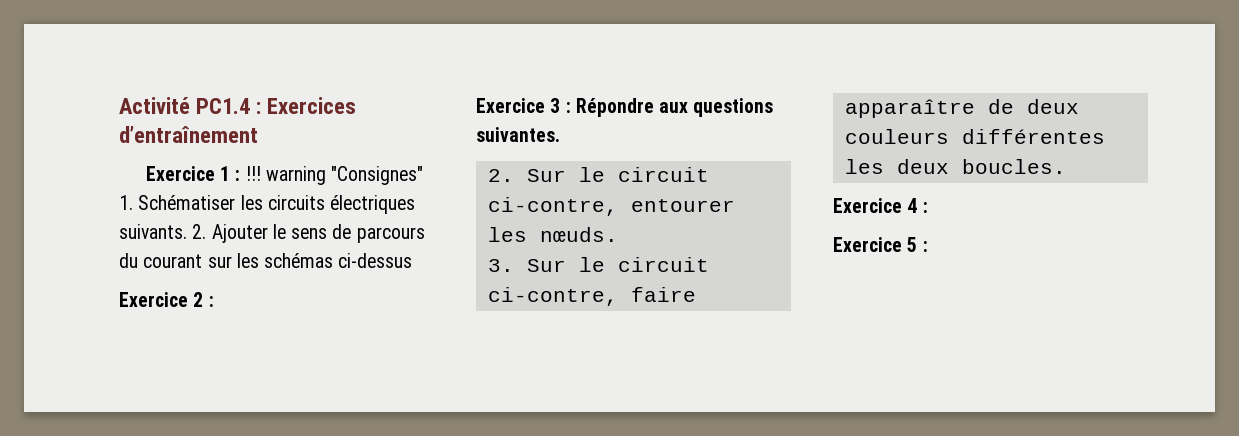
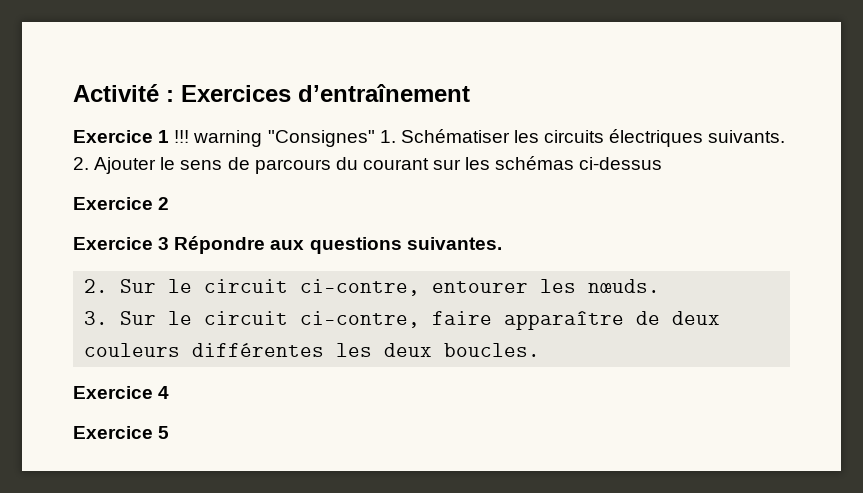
[196,98,251,114] PC1.4 -> (159, 93) none
[235,170,241,181] : -> (170, 136) none
[208,296,214,307] : -> (170, 203) none
[565,102,571,113] : -> (170, 243) none
[922,202,928,213] : -> (170, 392) none
[922,241,928,252] : -> (170, 432) none

